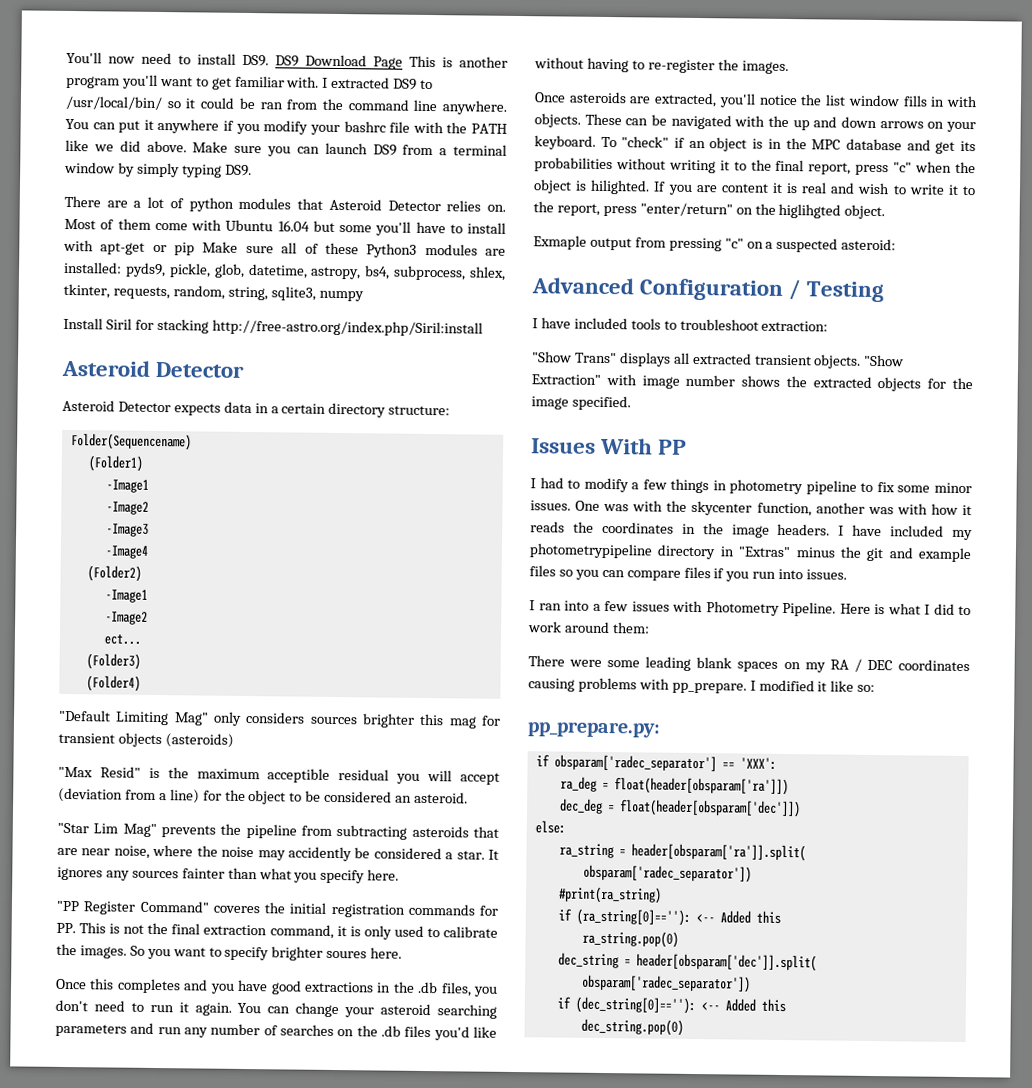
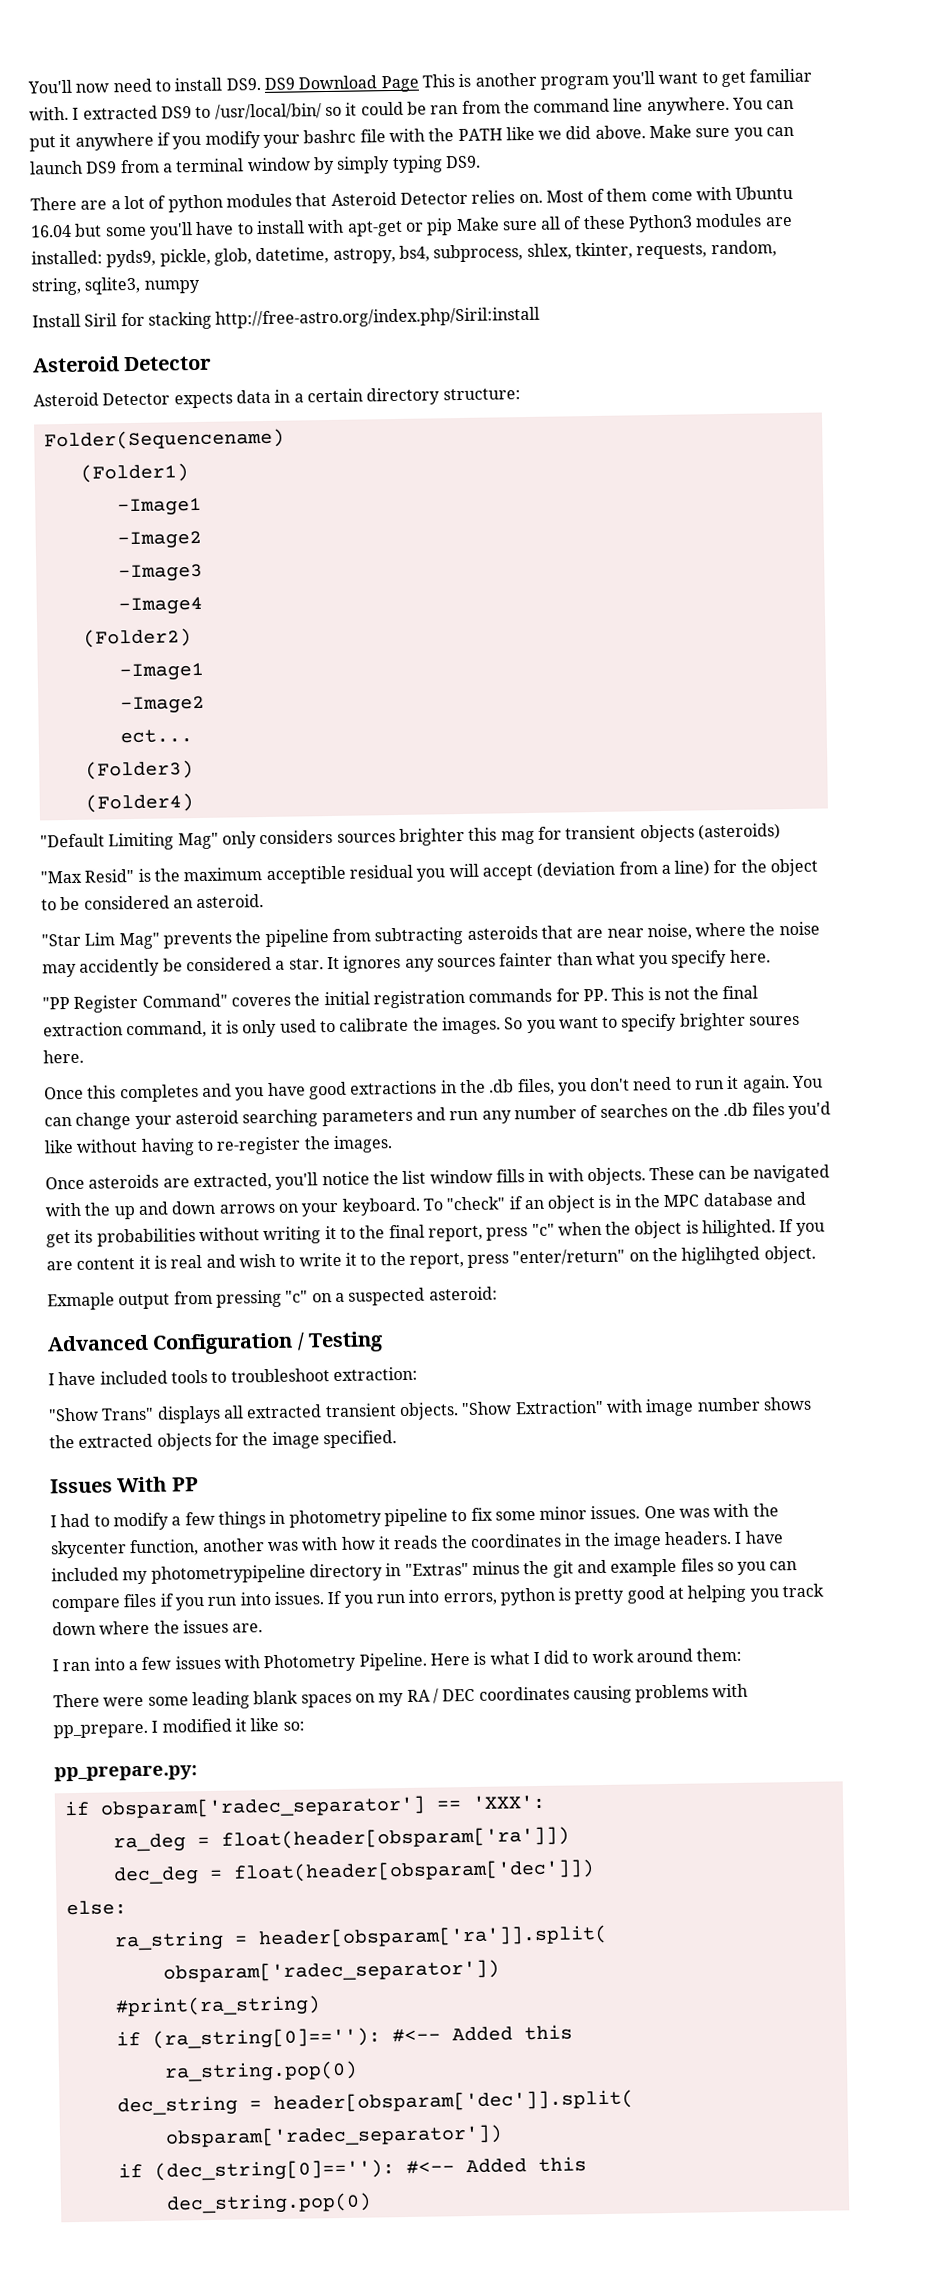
(848, 574) none -> [327,1583,825,1608] [52,1619,264,1636] If you run into errors, python is pretty good at helping you track down where the issues are.
[695,914,715,923] <-- -> [391,2028,441,2043] #<--
[700,1002,720,1011] <-- -> [405,2160,455,2175] #<--

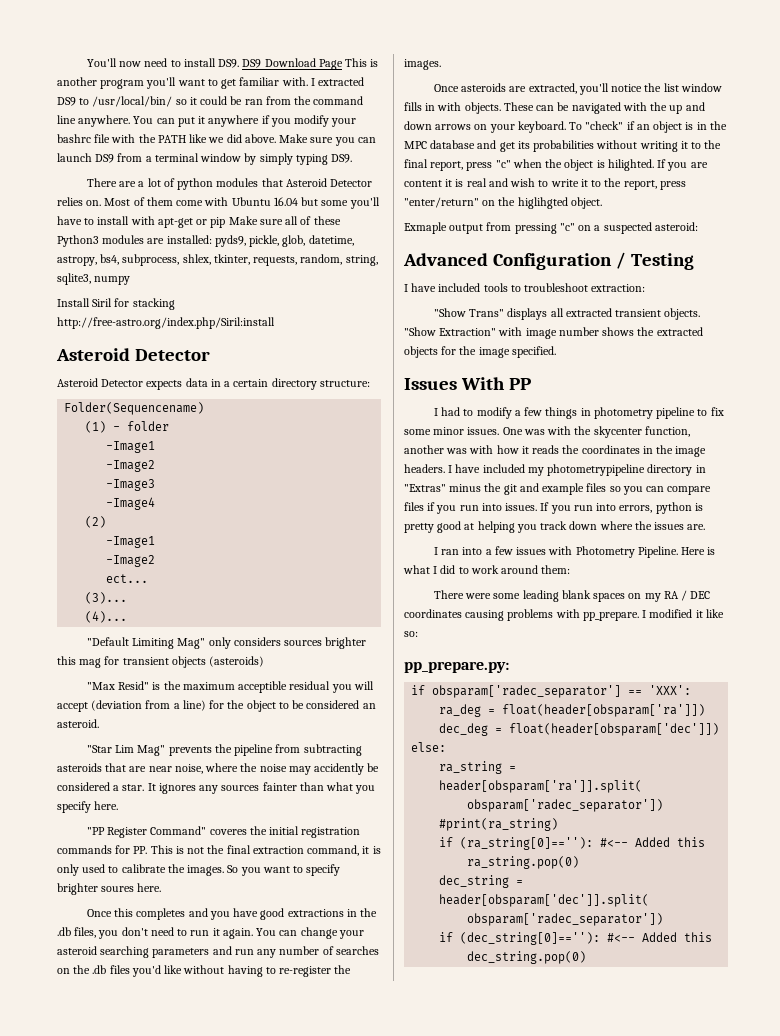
[79,463,189,483] (Folder1) -> [85,421,170,433] (1) - folder
[82,628,192,648] (Folder2) -> [85,516,107,528] (2)
[84,760,194,780] [84,793,194,813] (Folder3) // (Folder4) -> [85,592,128,604] [85,611,128,623] (3)... // (4)...

